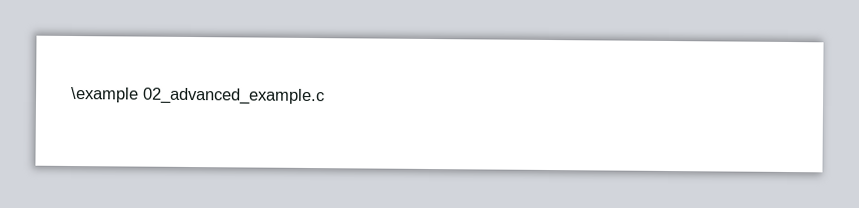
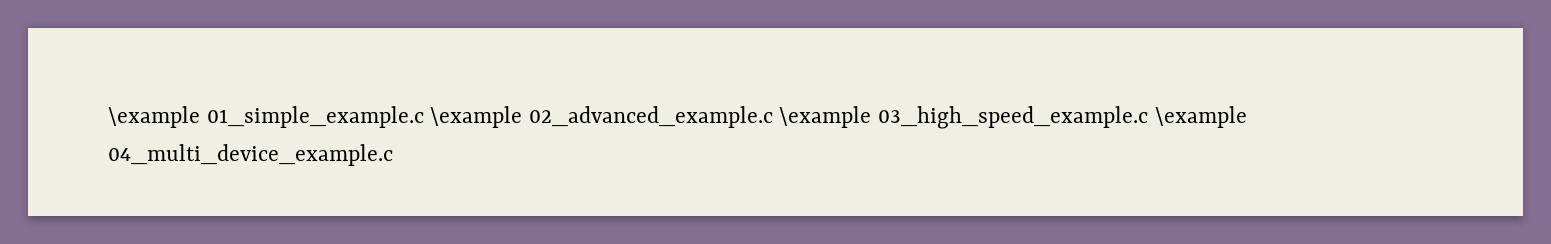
[71,86,325,106] \example 02_advanced_example.c -> [108,106,1247,129] [108,144,393,166] \example 01_simple_example.c \example 02_advanced_example.c \example 03_high_speed_example.c \example 04_multi_device_example.c

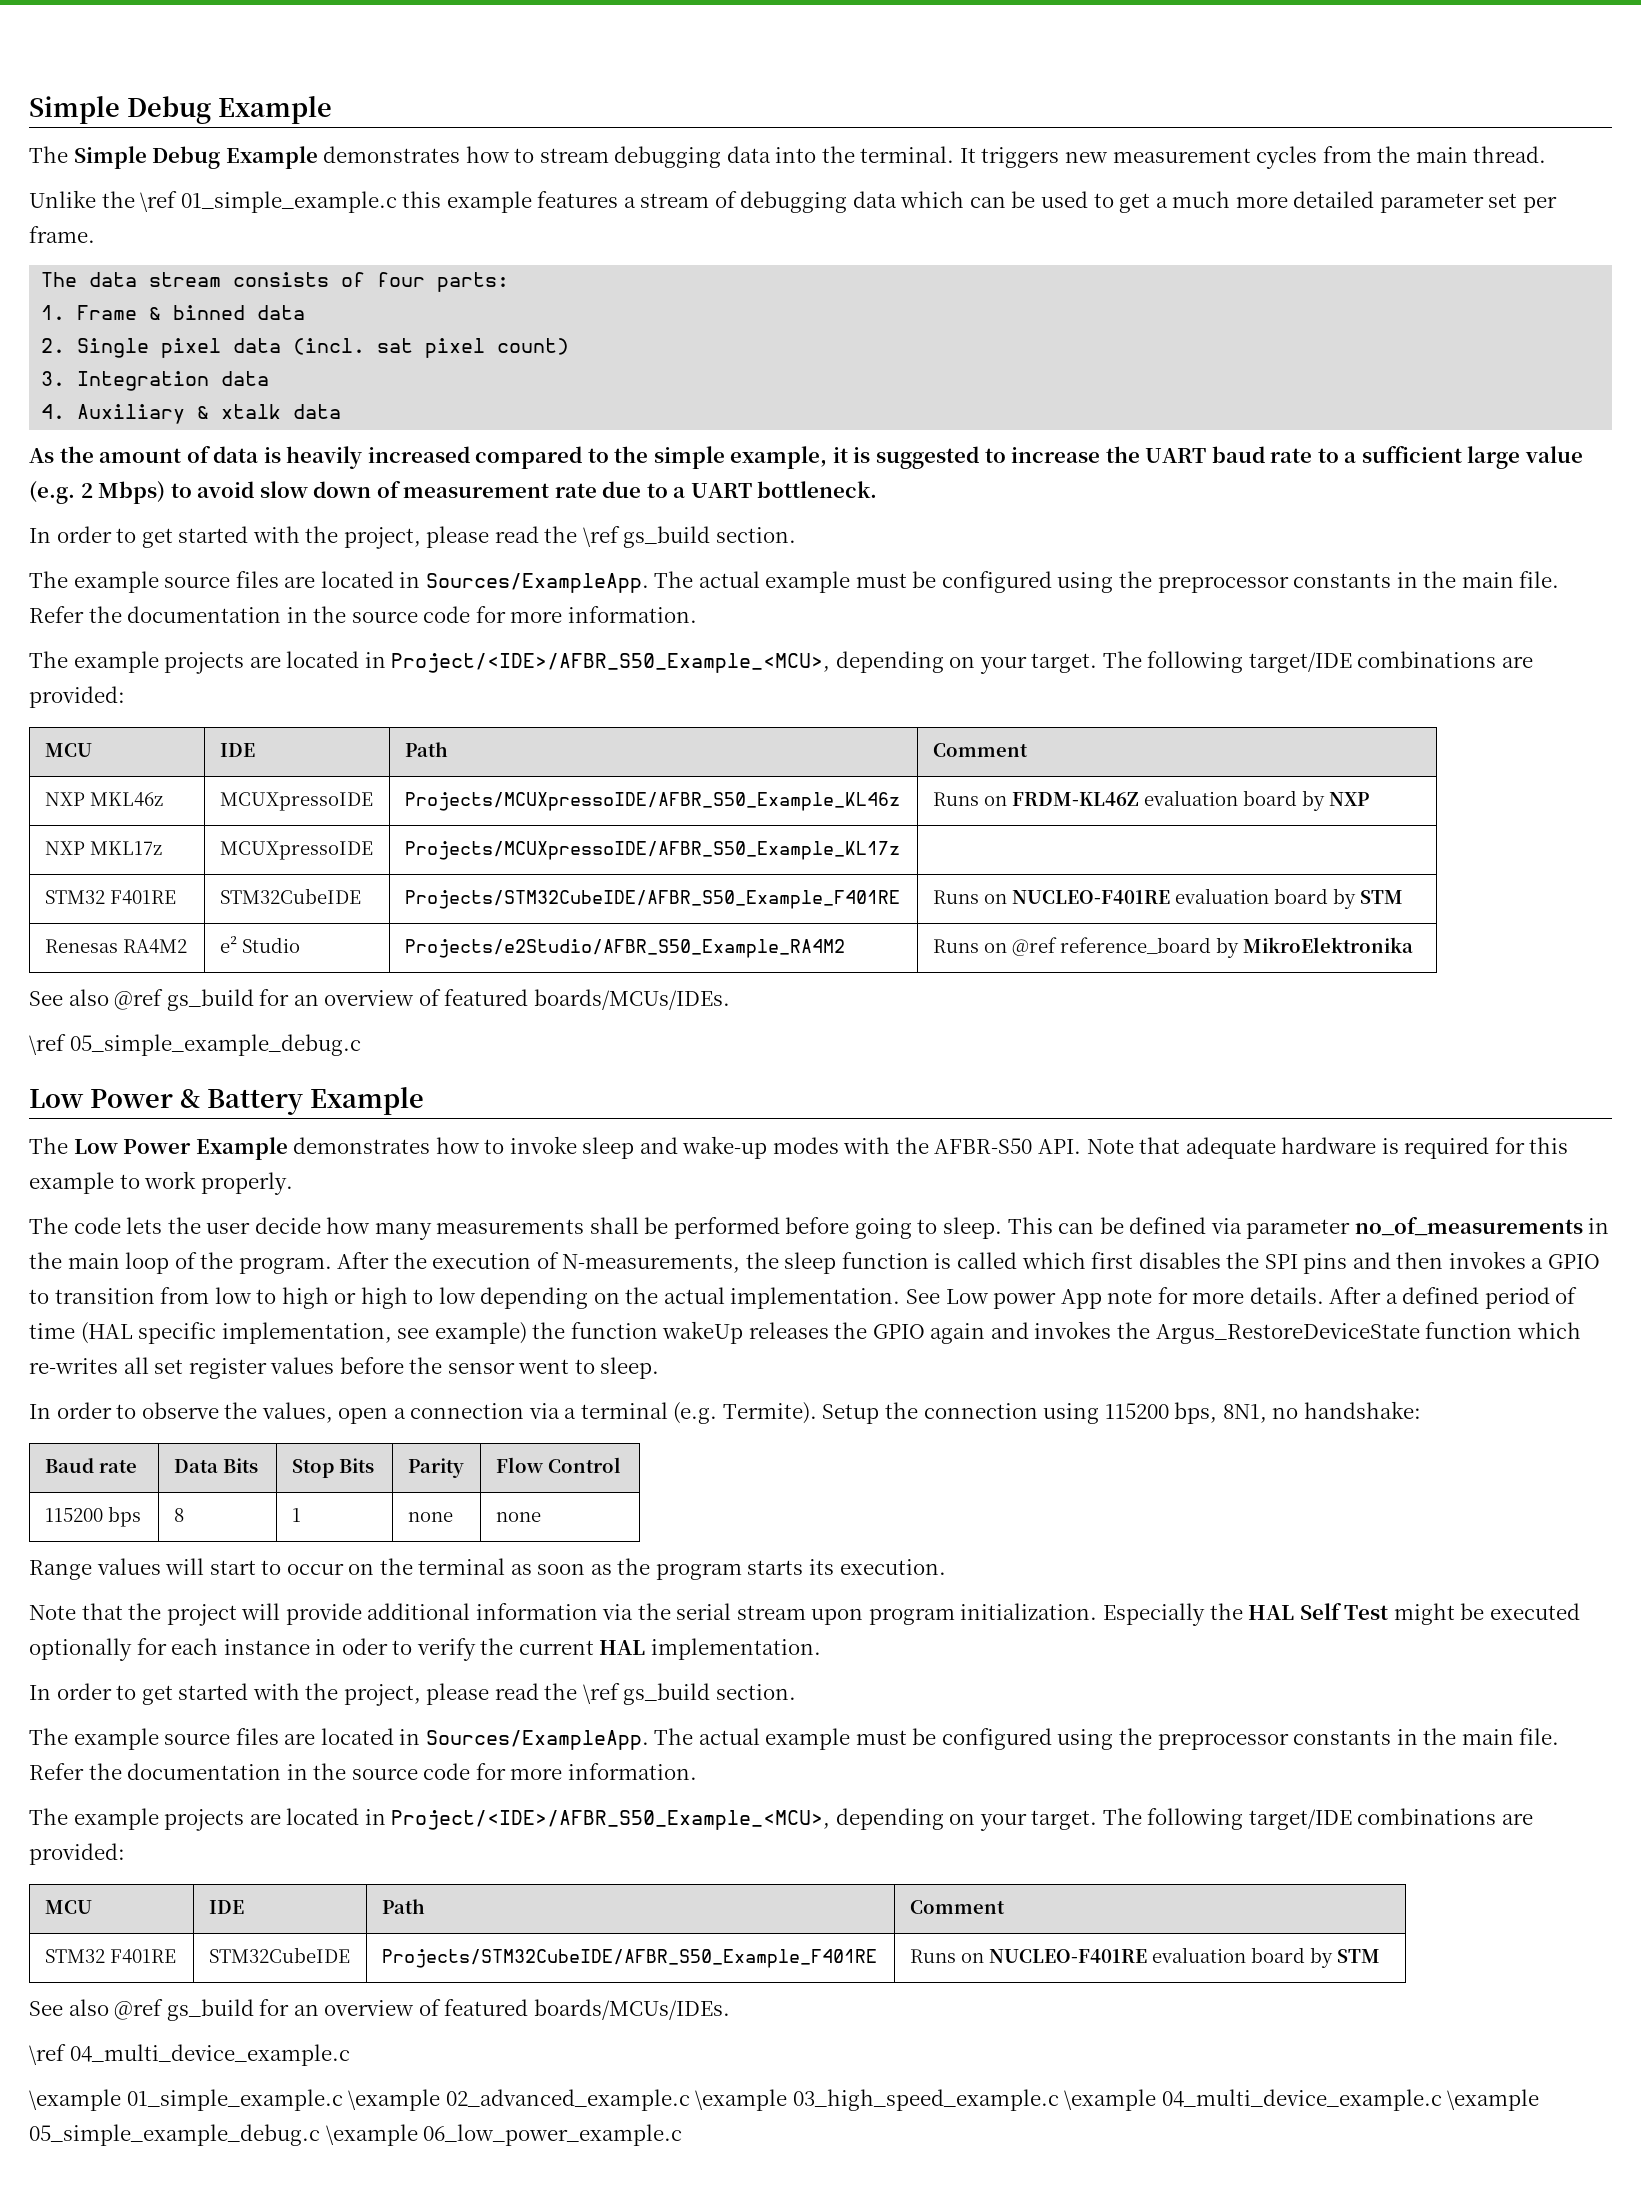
(108, 117) none -> [29,96,332,124] [29,146,1547,169] [29,190,1557,213] [29,226,95,243] [41,272,510,292] [41,305,306,320] [41,338,570,358] [41,371,270,391] [41,404,342,424] [29,446,1583,469] [29,481,878,504] [29,526,796,549] [29,571,1560,593] [29,606,697,623] [29,651,1534,674] [29,686,125,708] [44,743,92,757] [219,743,255,757] [404,742,448,757] [932,743,1028,757] [44,792,163,806] [219,792,373,811] [404,792,900,811] [932,790,1369,811] [44,841,162,855] [219,841,373,860] [404,841,900,860] [44,890,176,904] [219,888,361,904] [404,890,900,909] [932,888,1403,909] [44,939,187,953] [219,936,300,953] [404,939,845,958] [932,937,1413,958] [29,989,730,1011] [29,1034,361,1056] [29,1087,424,1115] [29,1136,1569,1160] [29,1171,293,1195] [29,1217,1610,1240] [29,1251,1600,1274] [29,1287,1578,1309] [29,1321,1581,1344] [29,1357,660,1379] [29,1401,1421,1424] [44,1458,137,1473] [173,1458,258,1473] [291,1458,374,1478] [407,1458,464,1478] [495,1457,621,1473] [44,1506,141,1527] [173,1508,184,1522] [291,1508,301,1522] [407,1512,453,1522] [495,1512,541,1522] [29,1558,946,1580] [29,1603,1580,1626] [29,1638,821,1661] [29,1683,796,1706] [29,1728,1560,1750] [29,1763,697,1780] [29,1808,1534,1831] [29,1843,125,1865] [44,1900,92,1914] [208,1900,244,1914] [381,1899,425,1914] [909,1900,1005,1914] [44,1949,176,1963] [208,1947,350,1963] [381,1949,877,1968] [909,1947,1380,1968] [29,1999,730,2021] [29,2044,350,2066] Simple Debug Example // The Simple Debug Example demonstrates how to stream debugging data into the terminal. It triggers new measurement cycles from the main thread. // Unlike the \ref 01_simple_example.c this example features a stream of debugging data which can be used to get a much more detailed parameter set per frame. // The data stream consists of four parts: // 1. Frame & binned data // 2. Single pixel data (incl. sat pixel count) // 3. Integration data // 4. Auxiliary & xtalk data // As the amount of data is heavily increased compared to the simple example, it is suggested to increase the UART baud rate to a sufficient large value (e.g. 2 Mbps) to avoid slow down of measurement rate due to a UART bottleneck. // In order to get started with the project, please read the \ref gs_build section. // The example source files are located in Sources/ExampleApp. The actual example must be configured using the preprocessor constants in the main file. Refer the documentation in the source code for more information. // The example projects are located in Project/<IDE>/AFBR_S50_Example_<MCU>, depending on your target. The following target/IDE combinations are provided: // MCU | IDE | Path | Comment // NXP MKL46z | MCUXpressoIDE | Projects/MCUXpressoIDE/AFBR_S50_Example_KL46z | Runs on FRDM-KL46Z evaluation board by NXP // NXP MKL17z | MCUXpressoIDE | Projects/MCUXpressoIDE/AFBR_S50_Example_KL17z | // STM32 F401RE | STM32CubeIDE | Projects/STM32CubeIDE/AFBR_S50_Example_F401RE | Runs on NUCLEO-F401RE evaluation board by STM // Renesas RA4M2 | e² Studio | Projects/e2Studio/AFBR_S50_Example_RA4M2 | Runs on @ref reference_board by MikroElektronika // See also @ref gs_build for an overview of featured boards/MCUs/IDEs. // \ref 05_simple_example_debug.c // Low Power & Battery Example // The Low Power Example demonstrates how to invoke sleep and wake-up modes with the AFBR-S50 API. Note that adequate hardware is required for this example to work properly. // The code lets the user decide how many measurements shall be performed before going to sleep. This can be defined via parameter no_of_measurements in the main loop of the program. After the execution of N-measurements, the sleep function is called which first disables the SPI pins and then invokes a GPIO to transition from low to high or high to low depending on the actual implementation. See Low power App note for more details. After a defined period of time (HAL specific implementation, see example) the function wakeUp releases the GPIO again and invokes the Argus_RestoreDeviceState function which re-writes all set register values before the sensor went to sleep. // In order to observe the values, open a connection via a terminal (e.g. Termite). Setup the connection using 115200 bps, 8N1, no handshake: // Baud rate | Data Bits | Stop Bits | Parity | Flow Control // 115200 bps | 8 | 1 | none | none // Range values will start to occur on the terminal as soon as the program starts its execution. // Note that the project will provide additional information via the serial stream upon program initialization. Especially the HAL Self Test might be executed optionally for each instance in oder to verify the current HAL implementation. // In order to get started with the project, please read the \ref gs_build section. // The example source files are located in Sources/ExampleApp. The actual example must be configured using the preprocessor constants in the main file. Refer the documentation in the source code for more information. // The example projects are located in Project/<IDE>/AFBR_S50_Example_<MCU>, depending on your target. The following target/IDE combinations are provided: // MCU | IDE | Path | Comment // STM32 F401RE | STM32CubeIDE | Projects/STM32CubeIDE/AFBR_S50_Example_F401RE | Runs on NUCLEO-F401RE evaluation board by STM // See also @ref gs_build for an overview of featured boards/MCUs/IDEs. // \ref 04_multi_device_example.c //
(393, 155) none -> [1447,2089,1540,2111] [29,2124,683,2146] \example 05_simple_example_debug.c \example 06_low_power_example.c

